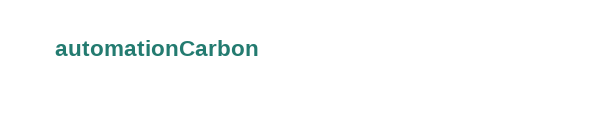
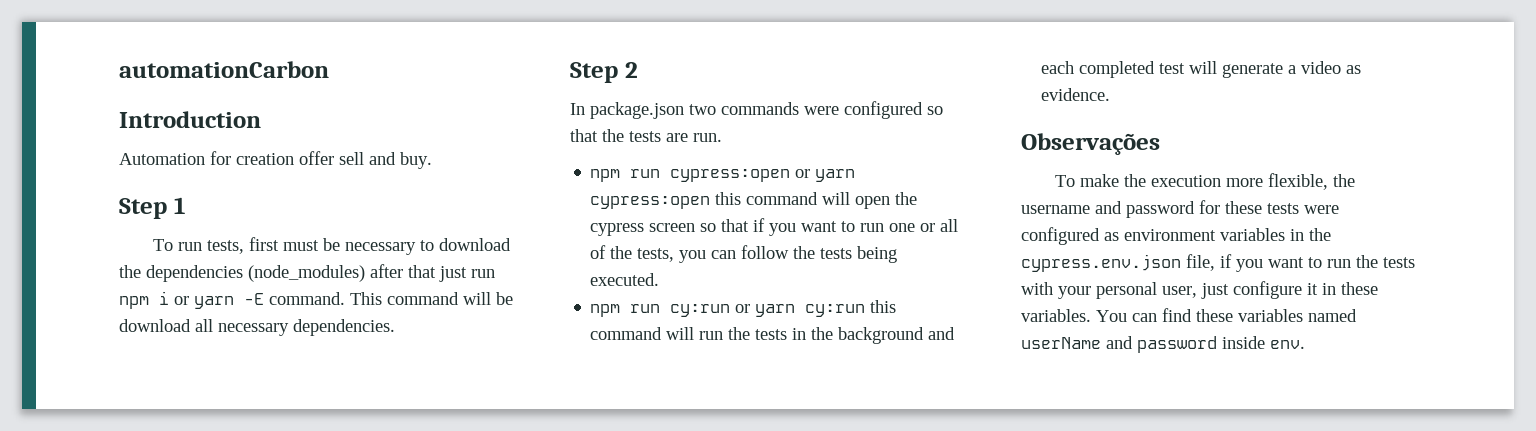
(259, 48) none -> [119,111,261,128] [119,151,432,169] [119,197,185,219] [153,237,512,255] [119,264,495,282] [119,291,513,309] [119,319,395,336] [570,62,638,83] [570,101,943,119] [570,129,722,142] [590,169,856,182] [590,192,918,209] [590,218,959,236] [590,245,898,263] [590,273,660,286] [590,300,897,317] [590,327,956,344] [1041,61,1362,78] [1041,88,1111,101] [1021,133,1160,155] [1055,173,1356,190] [1021,200,1339,218] [1021,227,1331,245] [1021,254,1415,272] [1021,281,1378,299] [1021,308,1357,322] [1021,336,1305,353] // Introduction // Automation for creation offer sell and buy. // Step 1 // To run tests, first must be necessary to download the dependencies (node_modules) after that just run npm i or yarn -E command. This command will be download all necessary dependencies. // Step 2 // In package.json two commands were configured so that the tests are run. // npm run cypress:open or yarn cypress:open this command will open the cypress screen so that if you want to run one or all of the tests, you can follow the tests being executed. // npm run cy:run or yarn cy:run this command will run the tests in the background and each completed test will generate a video as evidence. // Observações // To make the execution more flexible, the username and password for these tests were configured as environment variables in the cypress.env.json file, if you want to run the tests with your personal user, just configure it in these variables. You can find these variables named userName and password inside env.

